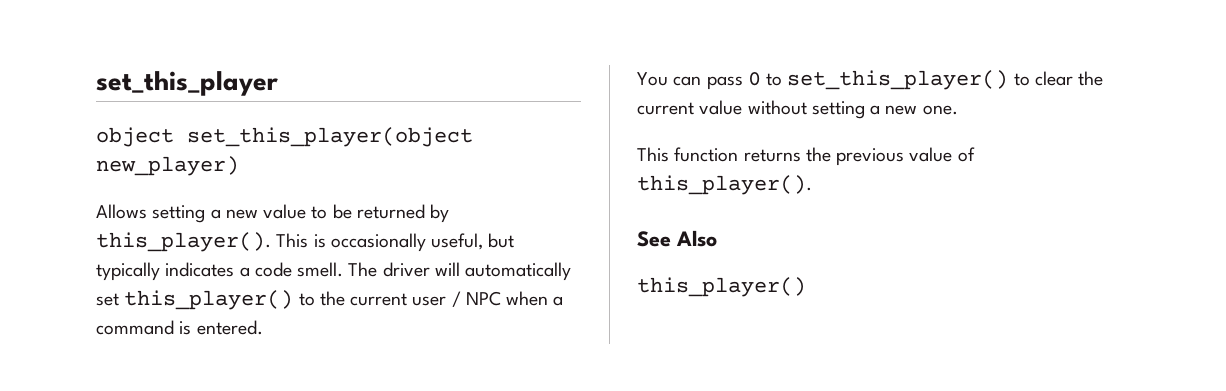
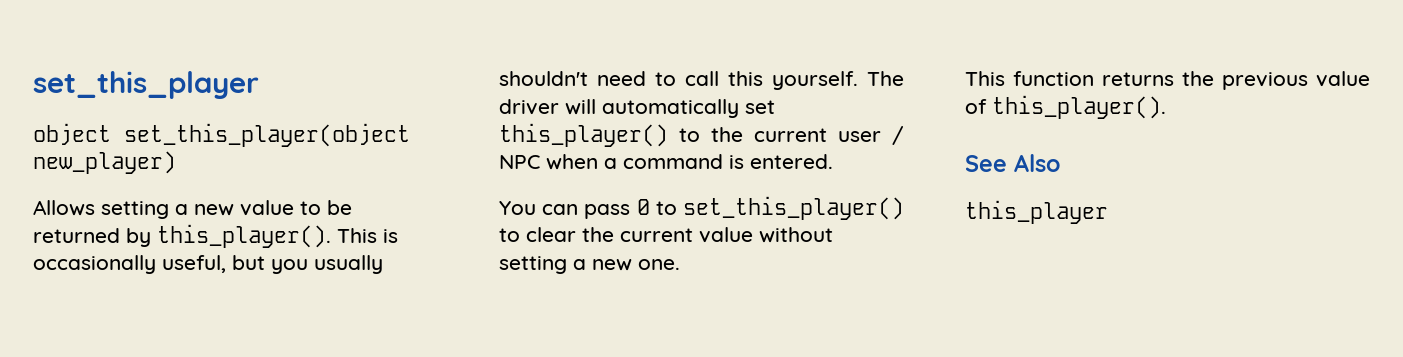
[96,262,344,281] typically indicates a code smell. -> [271,255,383,274] [499,71,858,90] you usually shouldn't need to call this yourself.
[637,277,806,297] this_player() -> [965,200,1108,224] this_player

